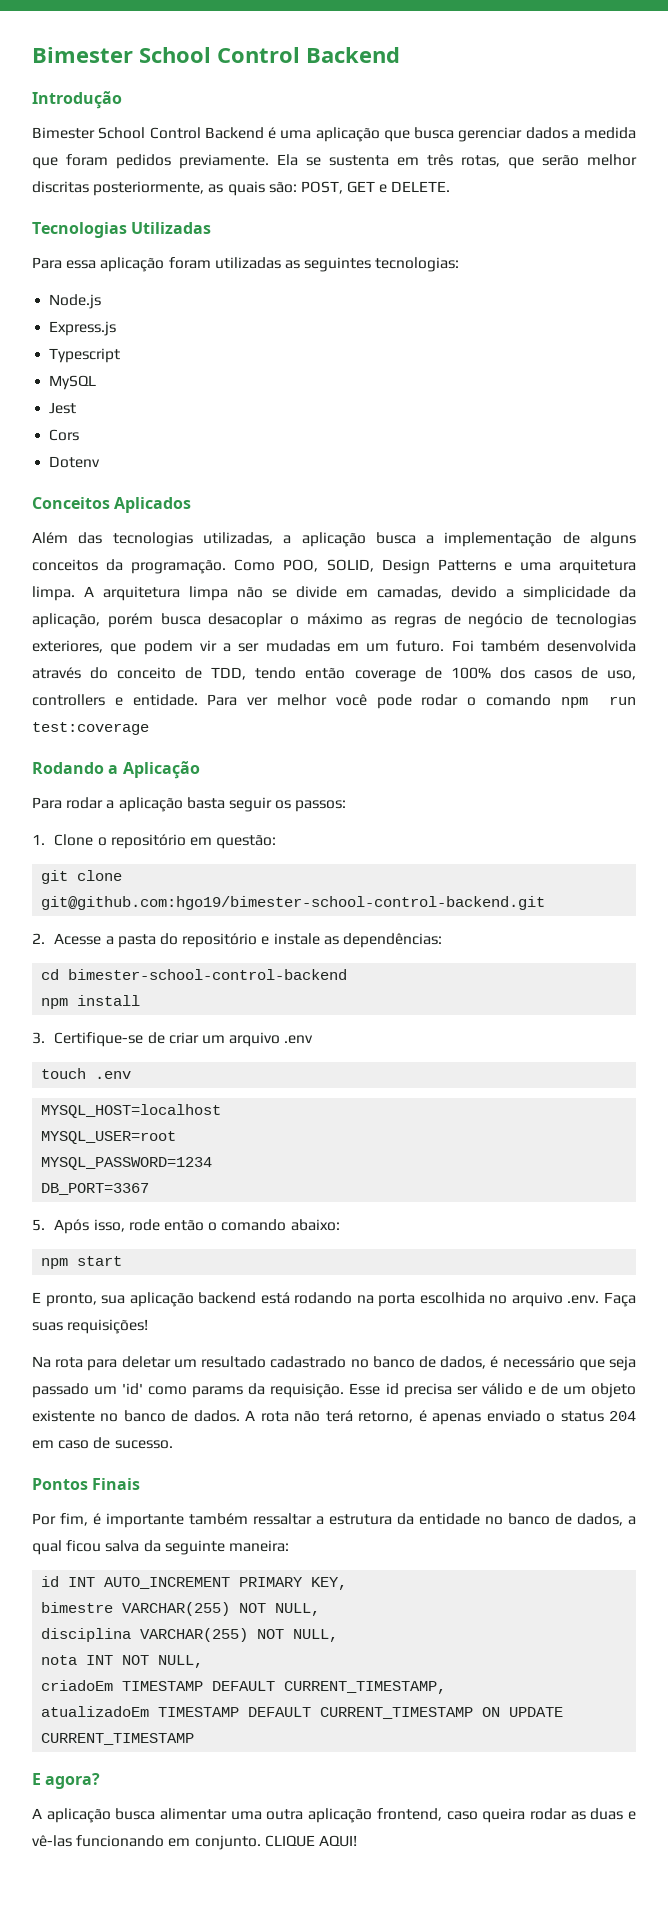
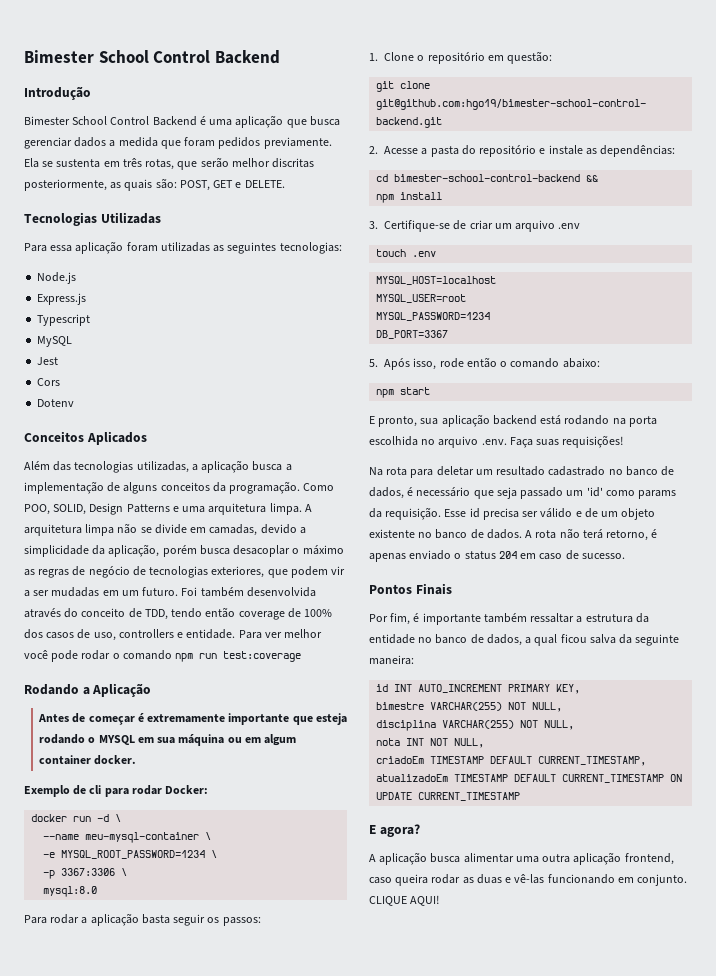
(200, 770) none -> [38,713,347,725] [39,734,296,746] [39,755,137,765] [24,785,209,797] [31,814,122,822] [43,832,212,843] [43,850,218,859] [43,868,128,879] [43,886,98,897] // Antes de começar é extremamente importante que esteja rodando o MYSQL em sua máquina ou em algum container docker. // Exemplo de cli para rodar Docker: // docker run -d \ // --name meu-mysql-container \ // -e MYSQL_ROOT_PASSWORD=1234 \ // -p 3367:3306 \ // mysql:8.0
(348, 974) none -> [586,175,599,182] &&

